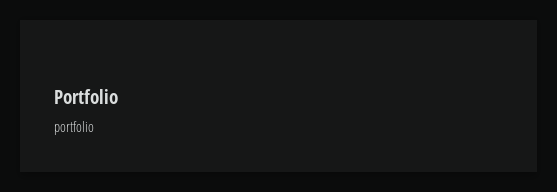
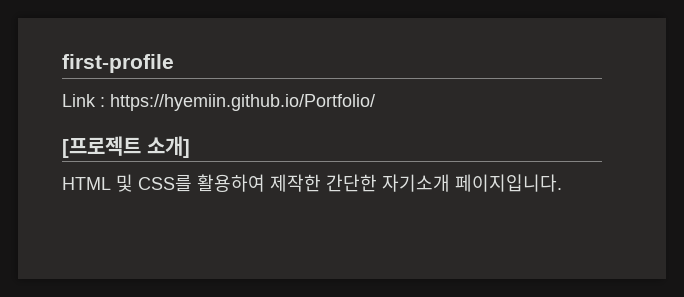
[54,89,118,104] [54,121,94,135] Portfolio // portfolio -> [62,54,174,73] [62,94,375,111] [62,136,190,158] [62,174,562,192] first-profile // Link : https://hyemiin.github.io/Portfolio/ // [프로젝트 소개] // HTML 및 CSS를 활용하여 제작한 간단한 자기소개 페이지입니다.

